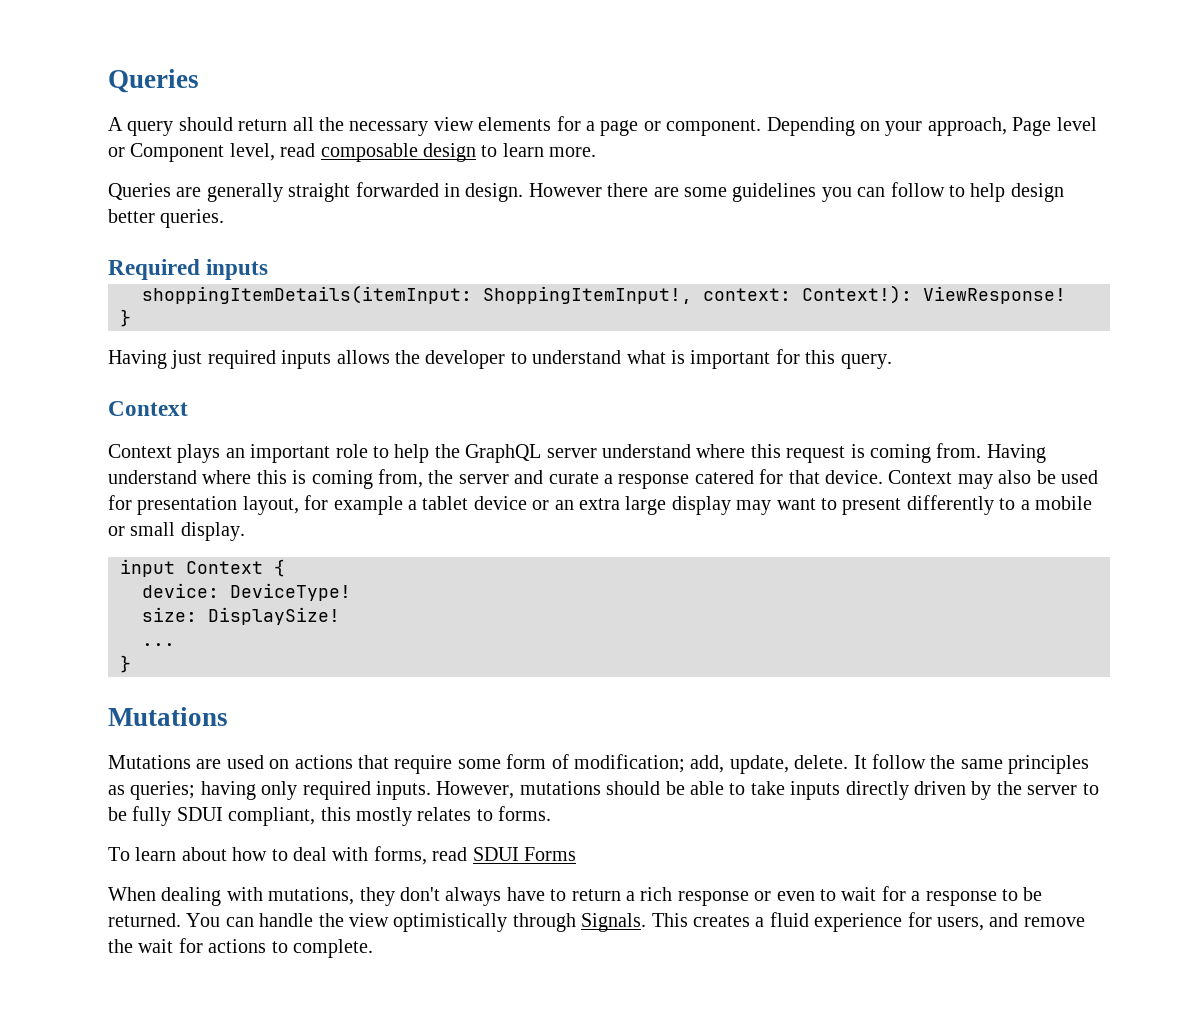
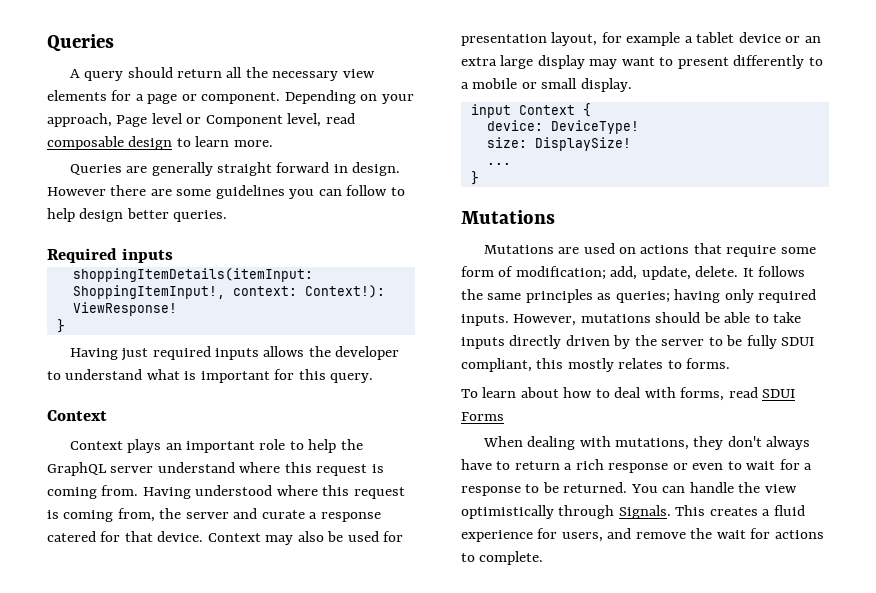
[355,182,439,197] forwarded -> [276,162,330,173] forward
[108,470,287,484] understand where this -> [195,485,405,499] understood where this request
[871,754,926,769] follow -> [758,266,806,277] follows

